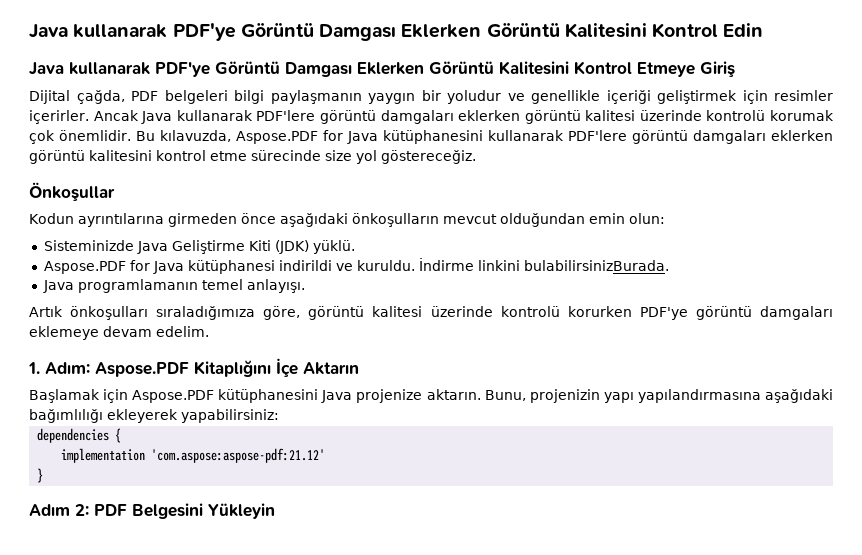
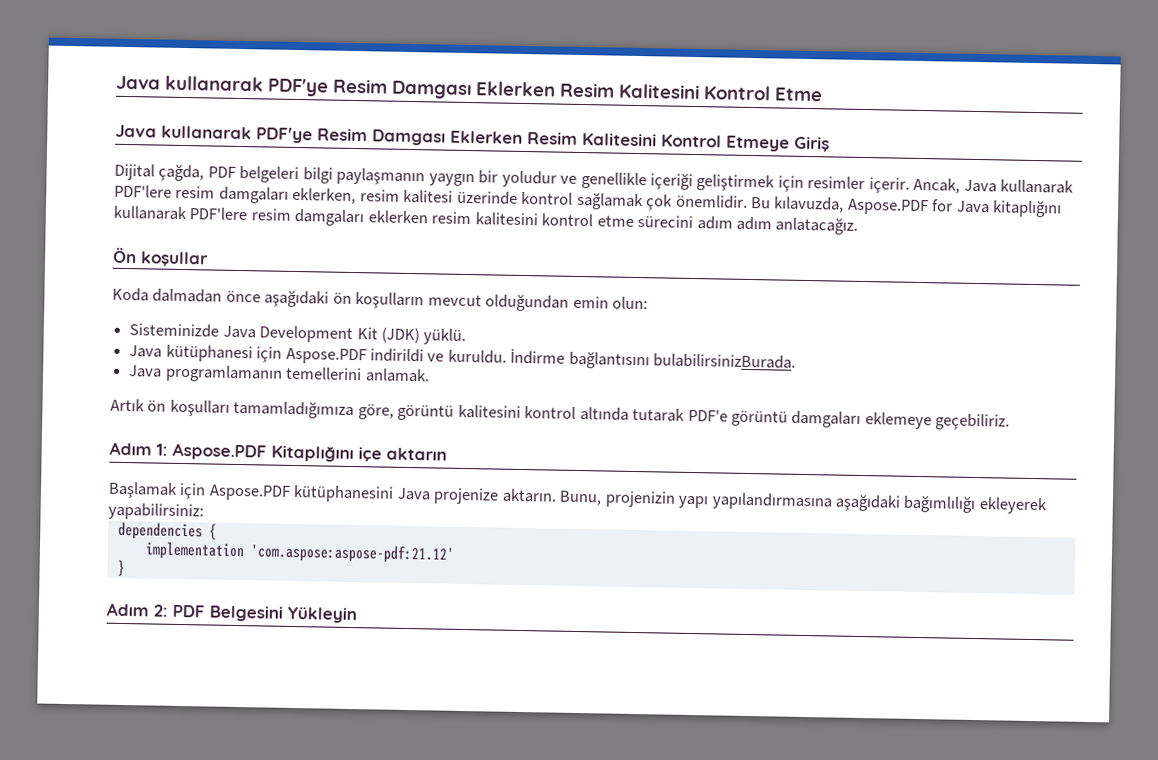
[29,23,764,41] [29,61,494,77] Java kullanarak PDF'ye Görüntü Damgası Eklerken Görüntü Kalitesini Kontrol Edin // Java kullanarak PDF'ye Görüntü Damgası Eklerken Görüntü -> [116,75,823,102] [115,124,578,146] Java kullanarak PDF'ye Resim Damgası Eklerken Resim Kalitesini Kontrol Etme // Java kullanarak PDF'ye Resim Damgası Eklerken Resim
[29,110,139,124] içerirler. Ancak -> [868,177,961,194] içerir. Ancak,
[319,110,834,124] görüntü damgaları eklerken görüntü kalitesi üzerinde kontrolü korumak -> [175,185,644,211] resim damgaları eklerken, resim kalitesi üzerinde kontrol sağlamak
[382,130,834,144] [29,150,85,164] kütüphanesini kullanarak PDF'lere görüntü damgaları eklerken görüntü -> [992,199,1063,218] [113,205,472,227] kitaplığını kullanarak PDF'lere resim damgaları eklerken resim
[251,150,476,164] [29,182,115,201] [29,213,439,227] sürecinde size yol göstereceğiz. // Önkoşullar // Kodun ayrıntılarına girmeden önce aşağıdaki önkoşulların -> [637,215,859,235] [112,247,209,268] [112,287,425,310] sürecini adım adım anlatacağız. // Ön koşullar // Koda dalmadan önce aşağıdaki ön koşulların
[171,240,271,254] Geliştirme Kiti -> [259,325,378,344] Development Kit
[43,260,275,274] Aspose.PDF for Java kütüphanesi -> [129,344,367,365] Java kütüphanesi için Aspose.PDF
[477,260,520,271] linkini -> [568,350,650,370] bağlantısını
[201,279,305,293] temel anlayışı. -> [285,366,430,383] temellerini anlamak.
[70,306,833,320] [29,326,209,340] [28,358,359,377] önkoşulları sıraladığımıza göre, görüntü kalitesi üzerinde kontrolü korurken PDF'ye görüntü damgaları eklemeye devam edelim. // 1. Adım: Aspose.PDF Kitaplığını İçe Aktarın -> [147,399,1011,431] [109,441,447,463] ön koşulları tamamladığımıza göre, görüntü kalitesini kontrol altında tutarak PDF'e görüntü damgaları eklemeye geçebiliriz. // Adım 1: Aspose.PDF Kitaplığını içe aktarın

